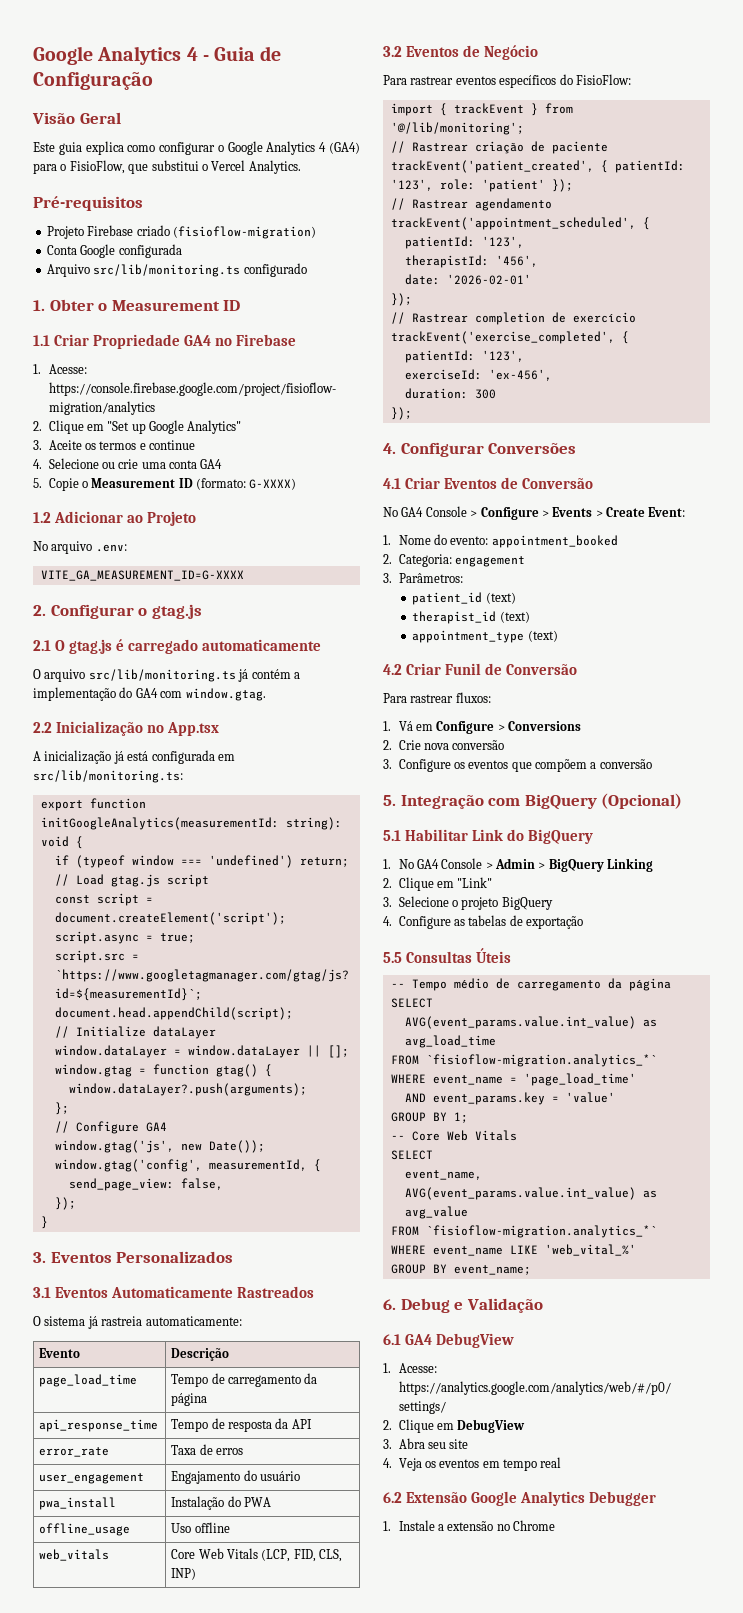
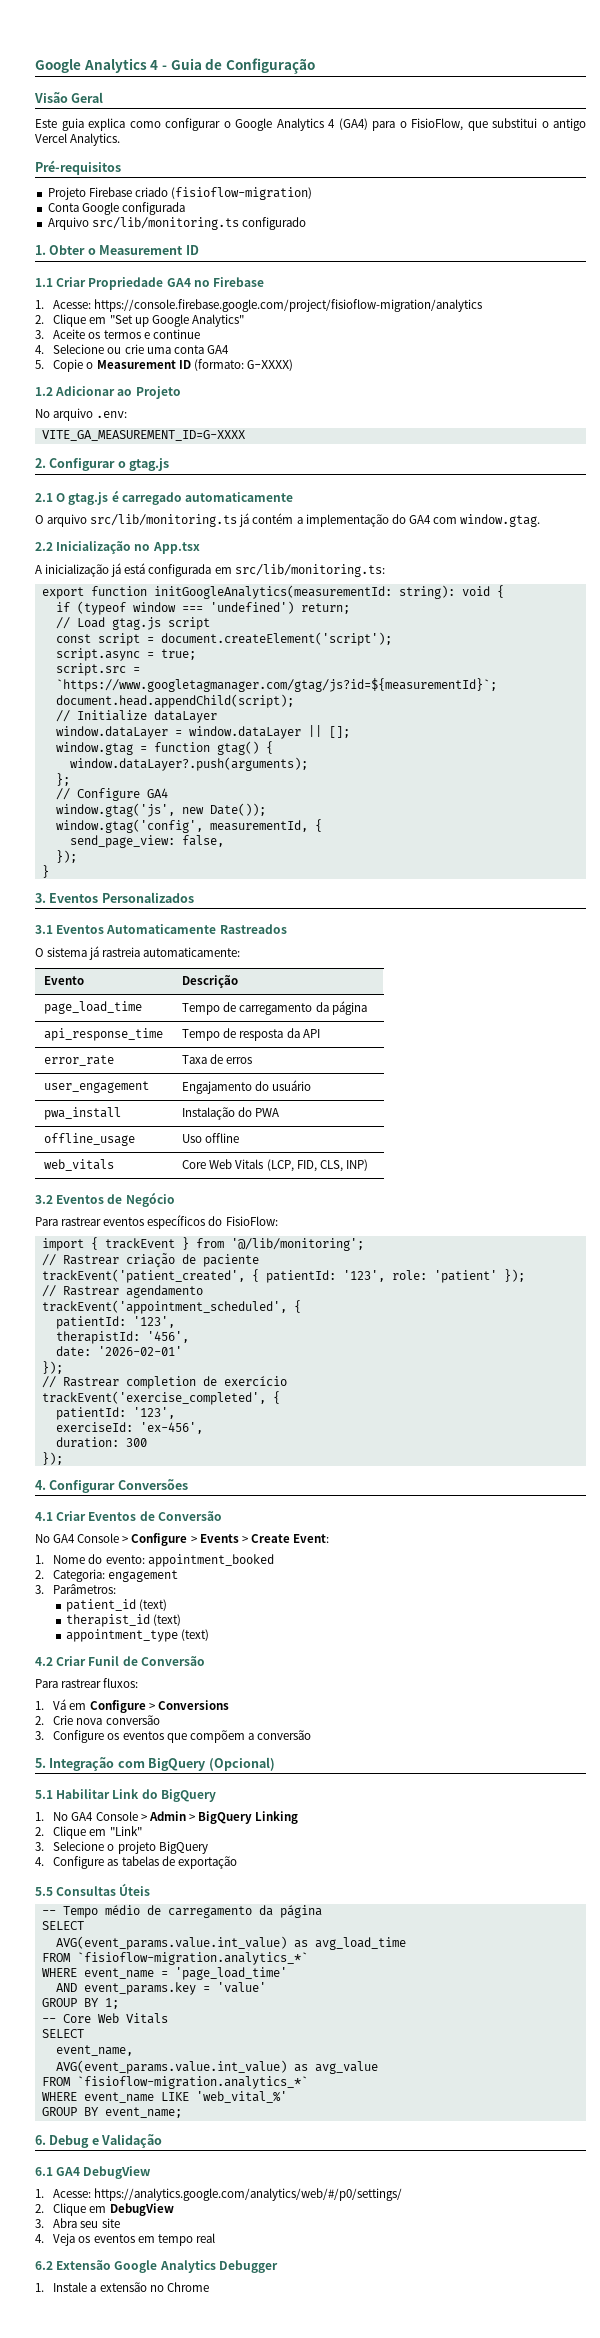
(208, 167) none -> [553,118,586,131] antigo

